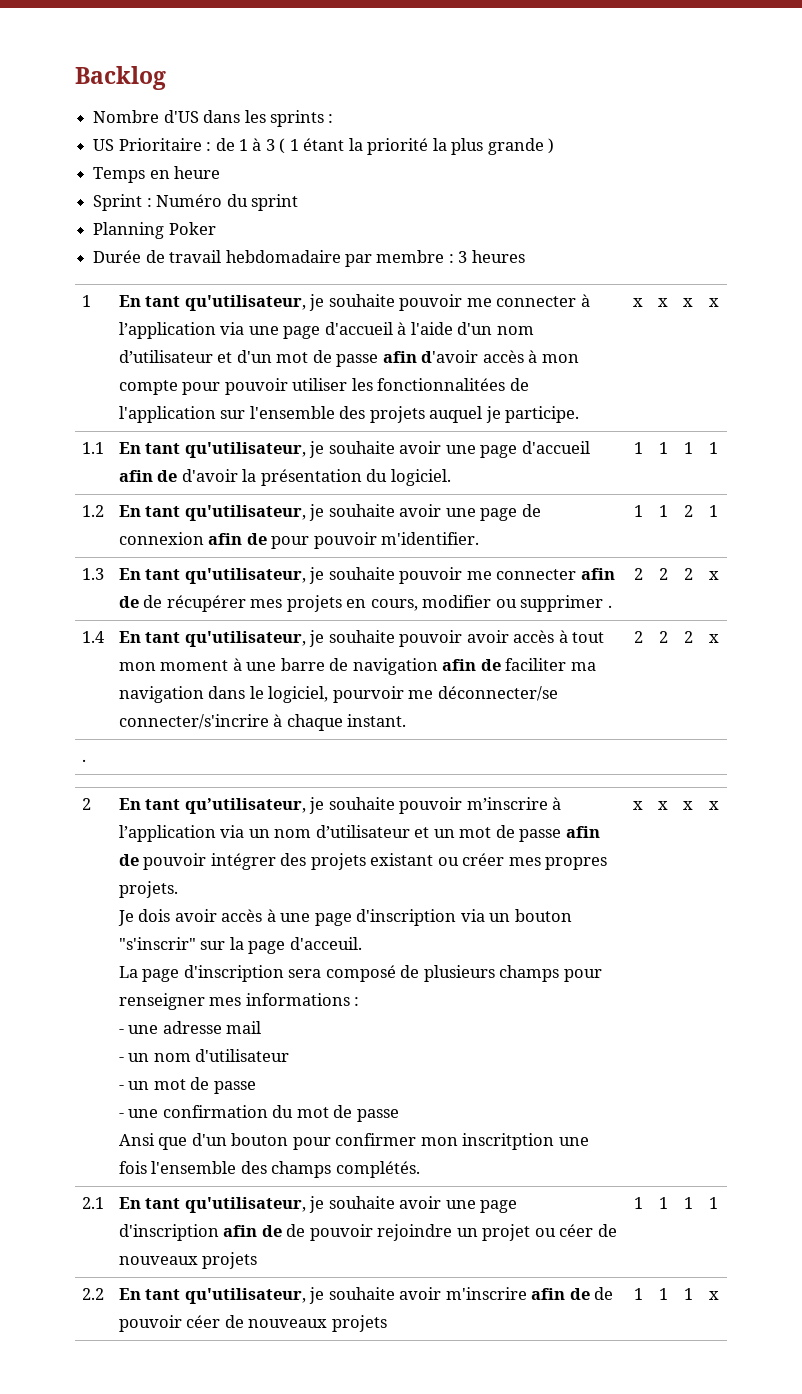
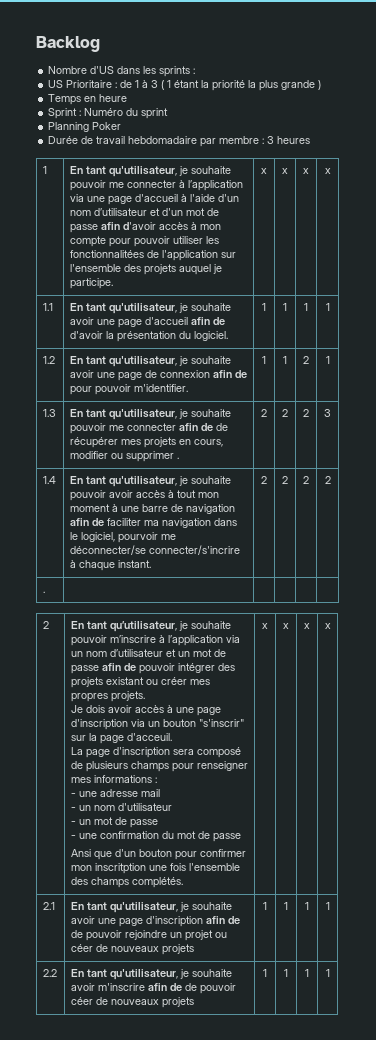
[708,571,719,580] x -> [324,409,331,417] 3
[708,634,719,643] x -> [324,476,331,484] 2
[708,1291,719,1300] x -> [325,969,330,977] 1

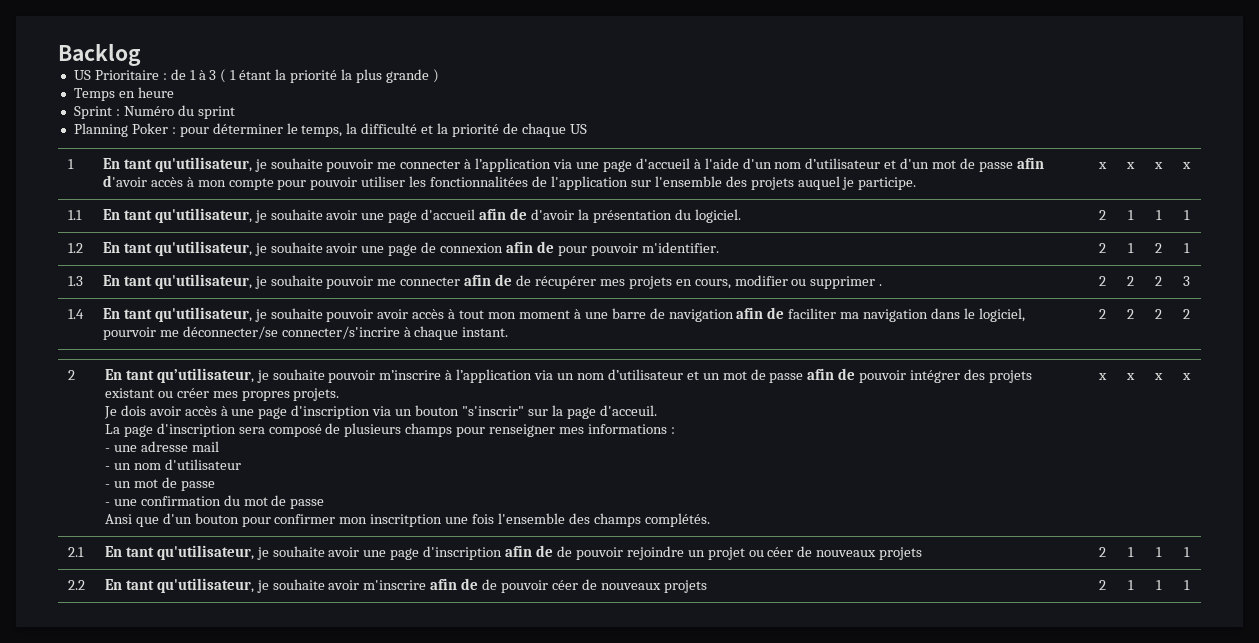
[48,66,196,77] // Nombre d'US dans les sprints : -> (141, 54) none
[48,136,311,147] // Durée de travail hebdomadaire par membre : 3 heures -> [171,123,587,137] : pour déterminer le temps, la difficulté et la priorité de chaque US
[262,303,266,311] 1 -> [1099,210,1106,220] 2
[262,356,266,364] 1 -> [1099,243,1106,253] 2
[42,591,45,593] // . | | | | | -> (1190, 314) none
[263,902,267,910] 1 -> [1099,547,1106,557] 2
[263,969,267,977] 1 -> [1099,580,1106,590] 2

